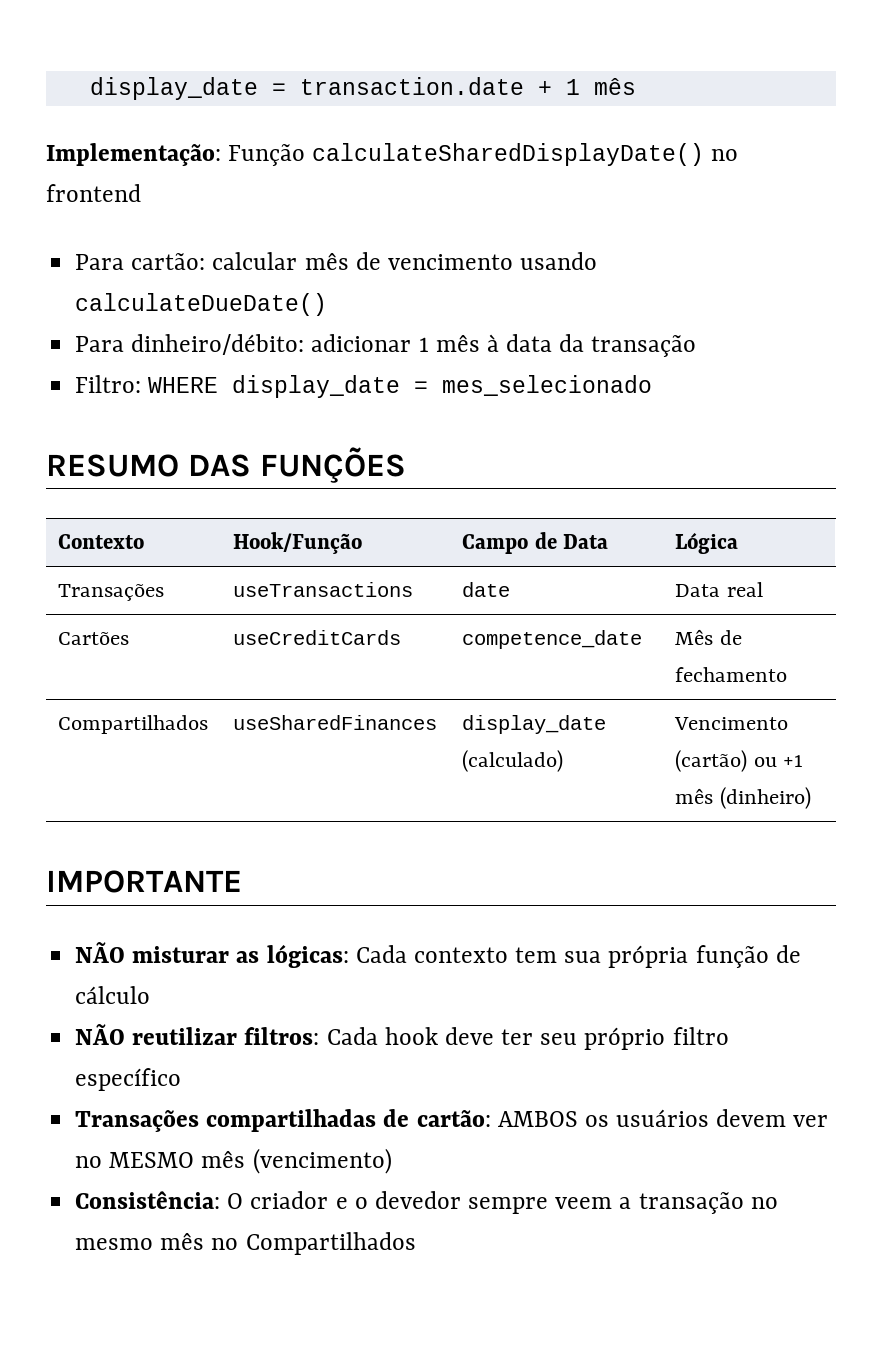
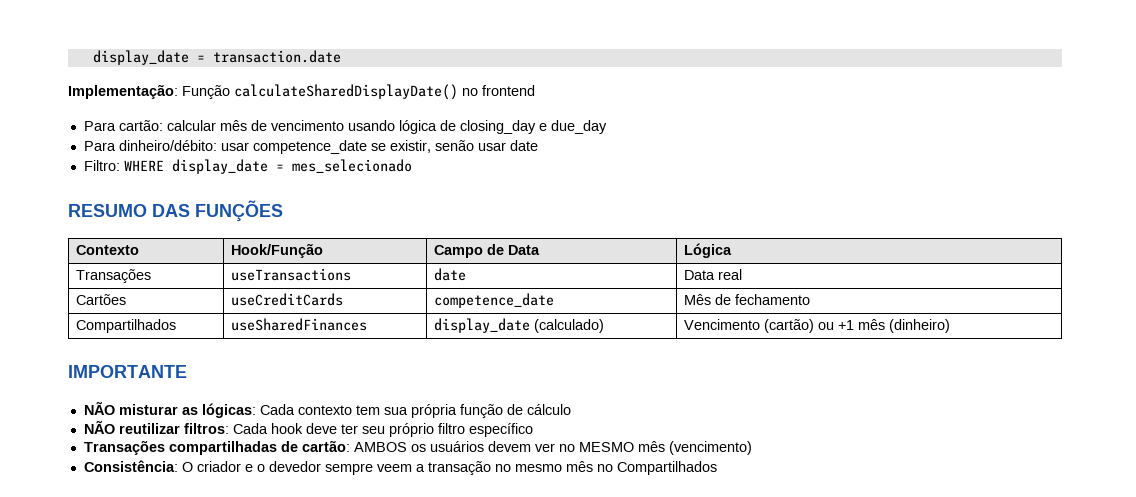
[537,78,636,95] + 1 mês -> (341, 56) none
[75,293,328,316] [75,334,697,357] calculateDueDate() // Para dinheiro/débito: adicionar 1 mês à data da transação -> [398,120,607,134] [83,140,538,154] lógica de closing_day e due_day // Para dinheiro/débito: usar competence_date se existir, senão usar date

